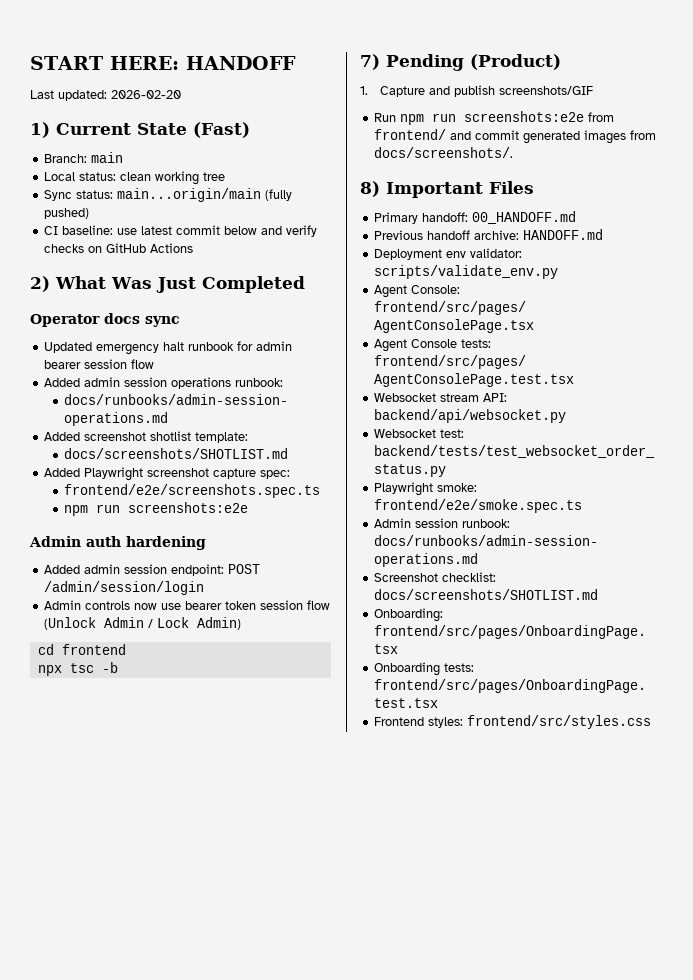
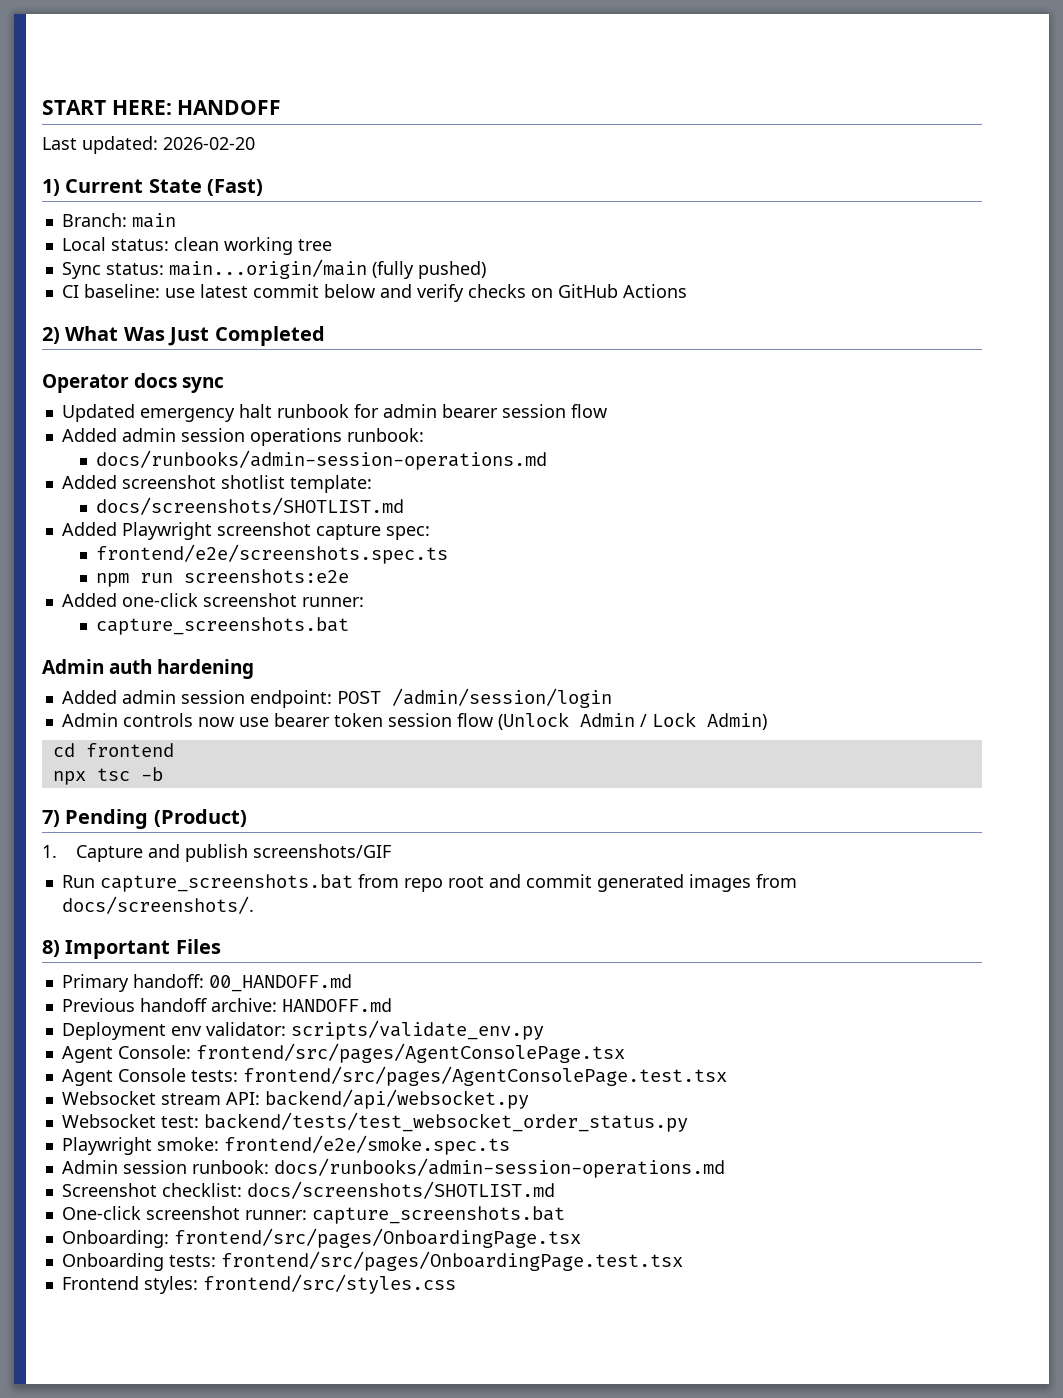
(249, 507) none -> [61,593,364,607] [96,617,350,635] // Added one-click screenshot runner: // capture_screenshots.bat
[400,111,615,125] [374,129,447,140] npm run screenshots:e2e from frontend/ -> [99,874,484,892] capture_screenshots.bat from repo root
(599, 594) none -> [61,1206,565,1224] // One-click screenshot runner: capture_screenshots.bat

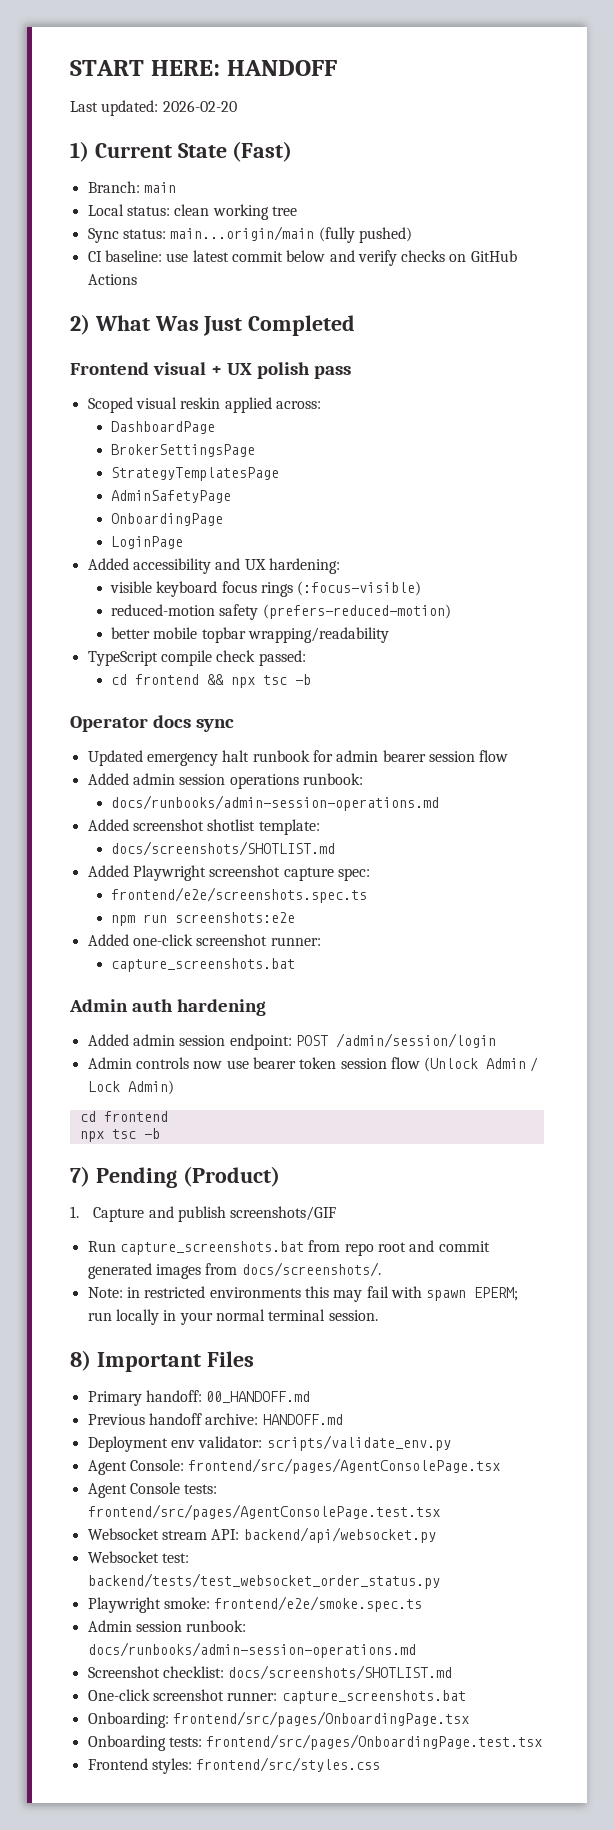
(325, 336) none -> [70,362,351,379] [87,397,321,413] [110,421,215,434] [110,444,255,457] [110,467,279,481] [110,490,231,503] [110,513,223,526] [110,536,183,549] [87,558,340,574] [109,581,422,597] [110,604,451,620] [110,627,389,643] [87,650,306,666] [110,674,311,688] // Frontend visual + UX polish pass // Scoped visual reskin applied across: // DashboardPage // BrokerSettingsPage // StrategyTemplatesPage // AdminSafetyPage // OnboardingPage // LoginPage // Added accessibility and UX hardening: // visible keyboard focus rings (:focus-visible) // reduced-motion safety (prefers-reduced-motion) // better mobile topbar wrapping/readability // TypeScript compile check passed: // cd frontend && npx tsc -b
(254, 905) none -> [87,1286,519,1302] [87,1309,378,1325] // Note: in restricted environments this may fail with spawn EPERM; run locally in your normal terminal session.

